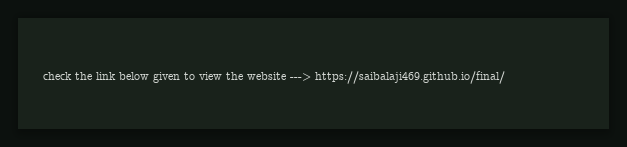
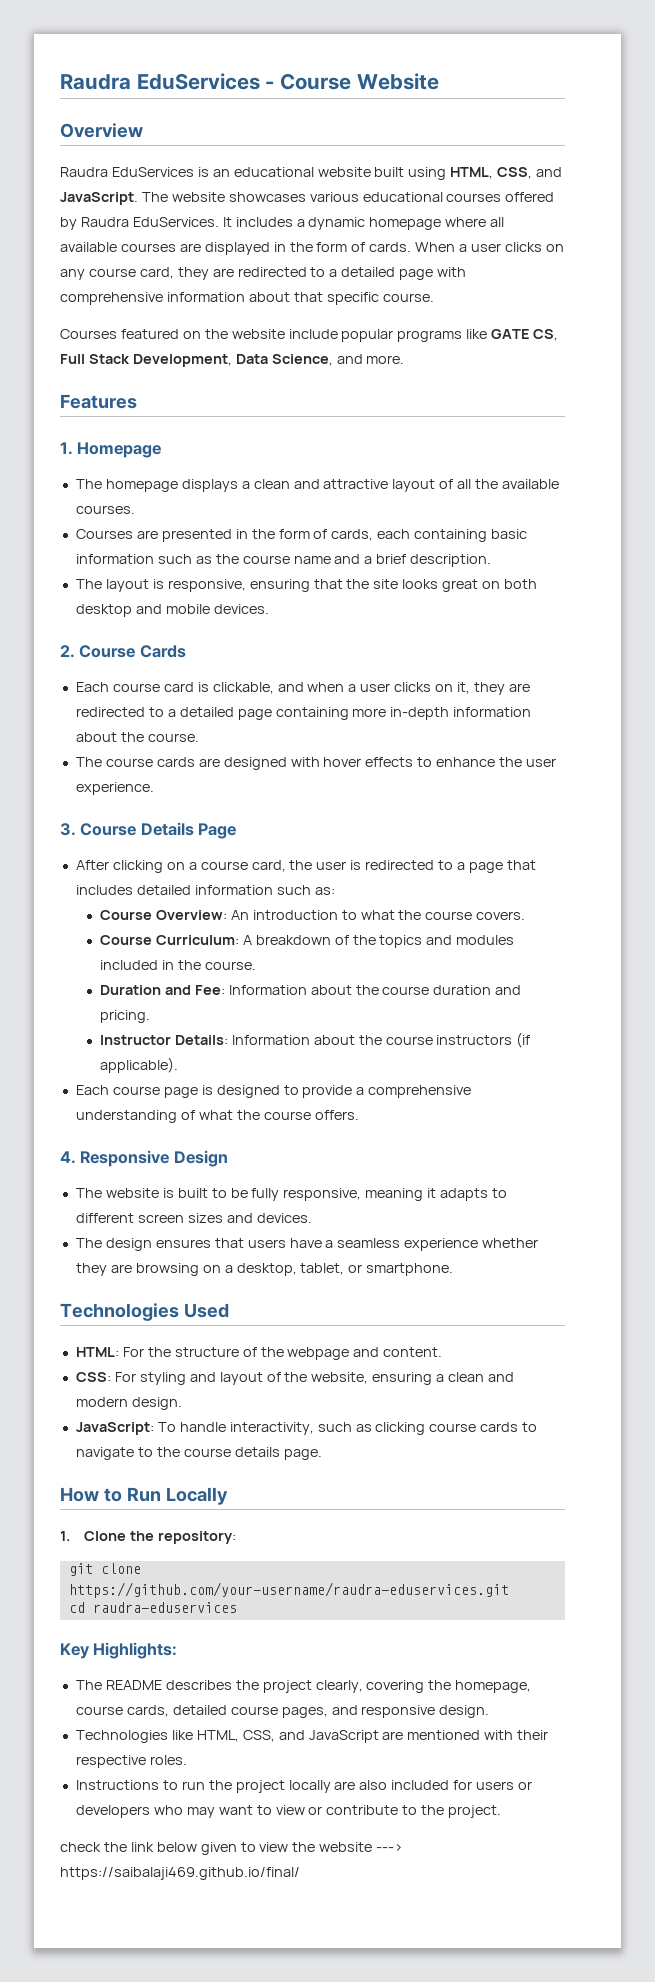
(43, 76) none -> [60,73,439,90] [60,123,143,138] [60,167,563,180] [60,192,555,205] [60,217,505,230] [60,242,564,255] [60,267,467,280] [60,292,434,305] [60,329,559,342] [60,354,405,367] [60,394,137,409] [60,442,162,458] [75,479,560,492] [75,505,135,514] [75,529,528,542] [75,554,492,567] [75,579,538,592] [75,604,269,617] [60,645,186,658] [75,682,530,695] [75,707,532,720] [75,732,199,742] [75,757,557,770] [75,782,154,795] [60,822,237,839] [75,860,536,873] [75,885,335,895] [99,910,526,920] [99,935,515,948] [99,960,256,970] [99,985,522,995] [99,1010,150,1023] [99,1032,531,1048] [99,1057,178,1073] [75,1085,472,1098] [75,1110,359,1123] [60,1150,228,1167] [75,1188,508,1201] [75,1213,312,1223] [75,1238,539,1251] [75,1263,454,1276] [60,1303,229,1321] [75,1347,443,1360] [75,1372,515,1385] [75,1397,182,1410] [75,1422,538,1435] [75,1447,322,1460] [60,1487,228,1505] [60,1531,236,1544] [68,1563,141,1576] [68,1582,509,1598] [68,1602,237,1613] [60,1642,178,1659] [75,1680,532,1693] [75,1705,490,1718] [75,1730,549,1743] [75,1755,187,1768] [75,1780,533,1793] [75,1805,502,1818] Raudra EduServices - Course Website // Overview // Raudra EduServices is an educational website built using HTML, CSS, and JavaScript. The website showcases various educational courses offered by Raudra EduServices. It includes a dynamic homepage where all available courses are displayed in the form of cards. When a user clicks on any course card, they are redirected to a detailed page with comprehensive information about that specific course. // Courses featured on the website include popular programs like GATE CS, Full Stack Development, Data Science, and more. // Features // 1. Homepage // The homepage displays a clean and attractive layout of all the available courses. // Courses are presented in the form of cards, each containing basic information such as the course name and a brief description. // The layout is responsive, ensuring that the site looks great on both desktop and mobile devices. // 2. Course Cards // Each course card is clickable, and when a user clicks on it, they are redirected to a detailed page containing more in-depth information about the course. // The course cards are designed with hover effects to enhance the user experience. // 3. Course Details Page // After clicking on a course card, the user is redirected to a page that includes detailed information such as: // Course Overview: An introduction to what the course covers. // Course Curriculum: A breakdown of the topics and modules included in the course. // Duration and Fee: Information about the course duration and pricing. // Instructor Details: Information about the course instructors (if applicable). // Each course page is designed to provide a comprehensive understanding of what the course offers. // 4. Responsive Design // The website is built to be fully responsive, meaning it adapts to different screen sizes and devices. // The design ensures that users have a seamless experience whether they are browsing on a desktop, tablet, or smartphone. // Technologies Used // HTML: For the structure of the webpage and content. // CSS: For styling and layout of the website, ensuring a clean and modern design. // JavaScript: To handle interactivity, such as clicking course cards to navigate to the course details page. // How to Run Locally // 1. Clone the repository: // git clone https://github.com/your-username/raudra-eduservices.git // cd raudra-eduservices // Key Highlights: // The README describes the project clearly, covering the homepage, course cards, detailed course pages, and responsive design. // Technologies like HTML, CSS, and JavaScript are mentioned with their respective roles. // Instructions to run the project locally are also included for users or developers who may want to view or contribute to the project. //

